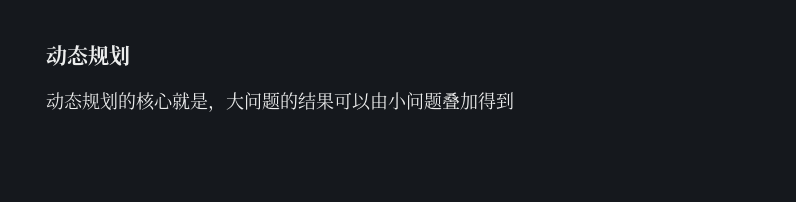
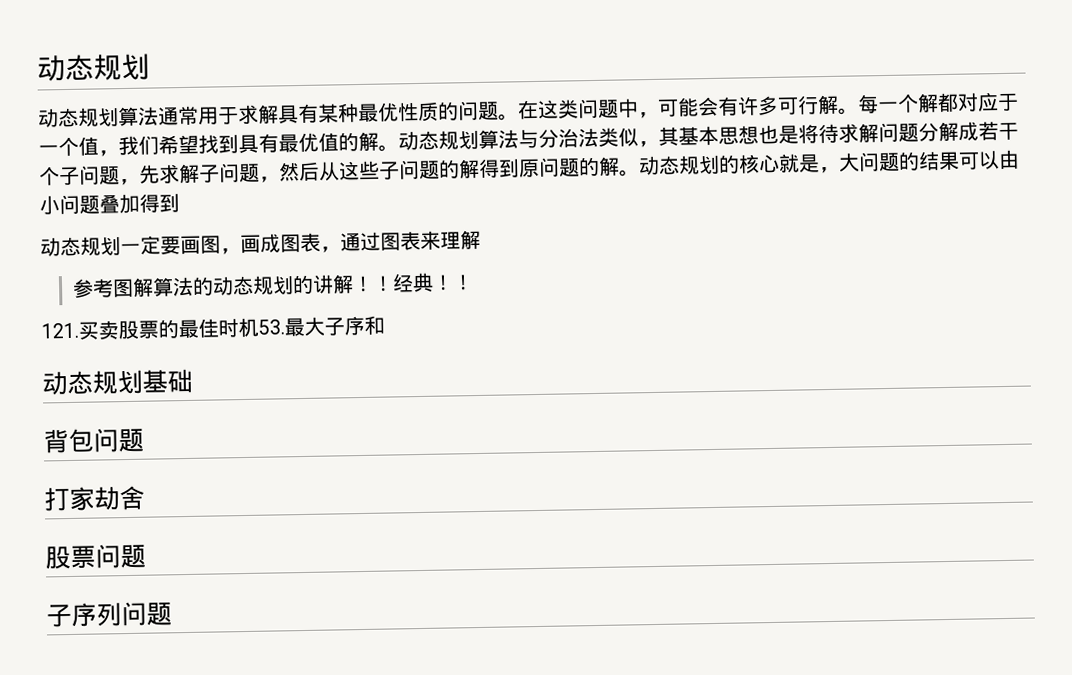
(118, 101) none -> [117,92,1019,127] [38,121,1019,157] [39,154,720,186] 算法通常用于求解具有某种最优性质的问题。在这类问题中，可能会有许多可行解。每一个解都对应于一个值，我们希望找到具有最优值的解。动态规划算法与分治法类似，其基本思想也是将待求解问题分解成若干个子问题，先求解子问题，然后从这些子问题的解得到原问题的解。动态规划
(514, 101) none -> [40,229,481,257] [71,272,474,298] [41,315,385,340] [42,368,193,396] [43,428,144,454] [44,485,145,512] [45,544,146,570] [46,601,172,628] // 动态规划一定要画图，画成图表，通过图表来理解 // 参考图解算法的动态规划的讲解！！经典！！ // 121.买卖股票的最佳时机53.最大子序和 // 动态规划基础 // 背包问题 // 打家劫舍 // 股票问题 // 子序列问题

